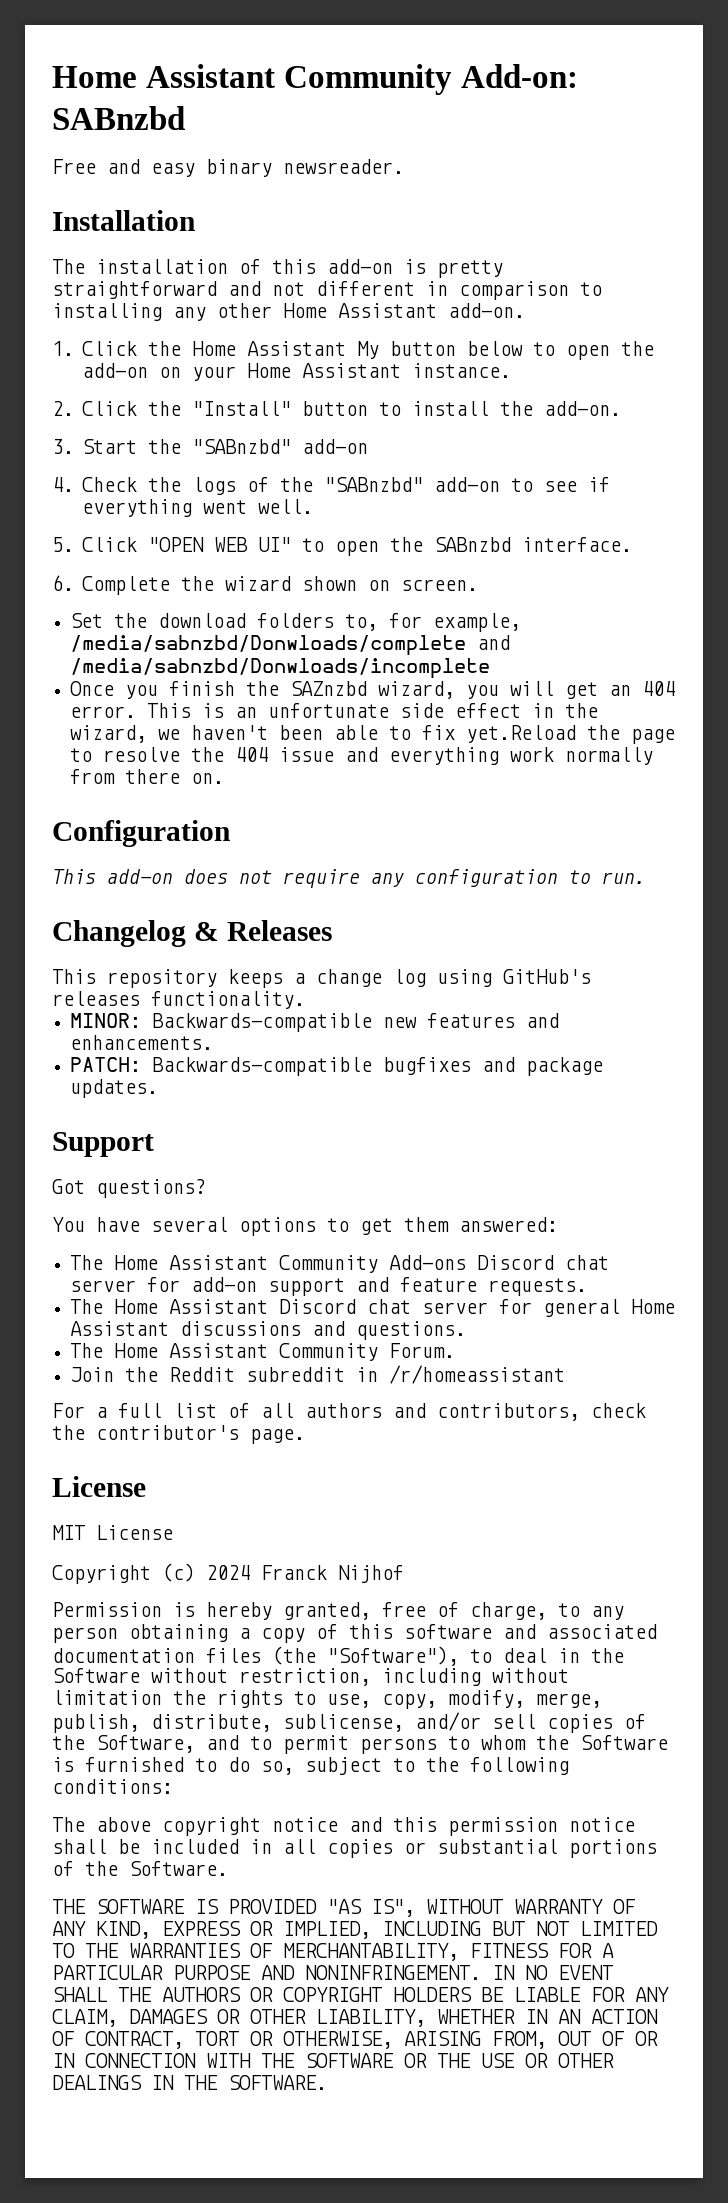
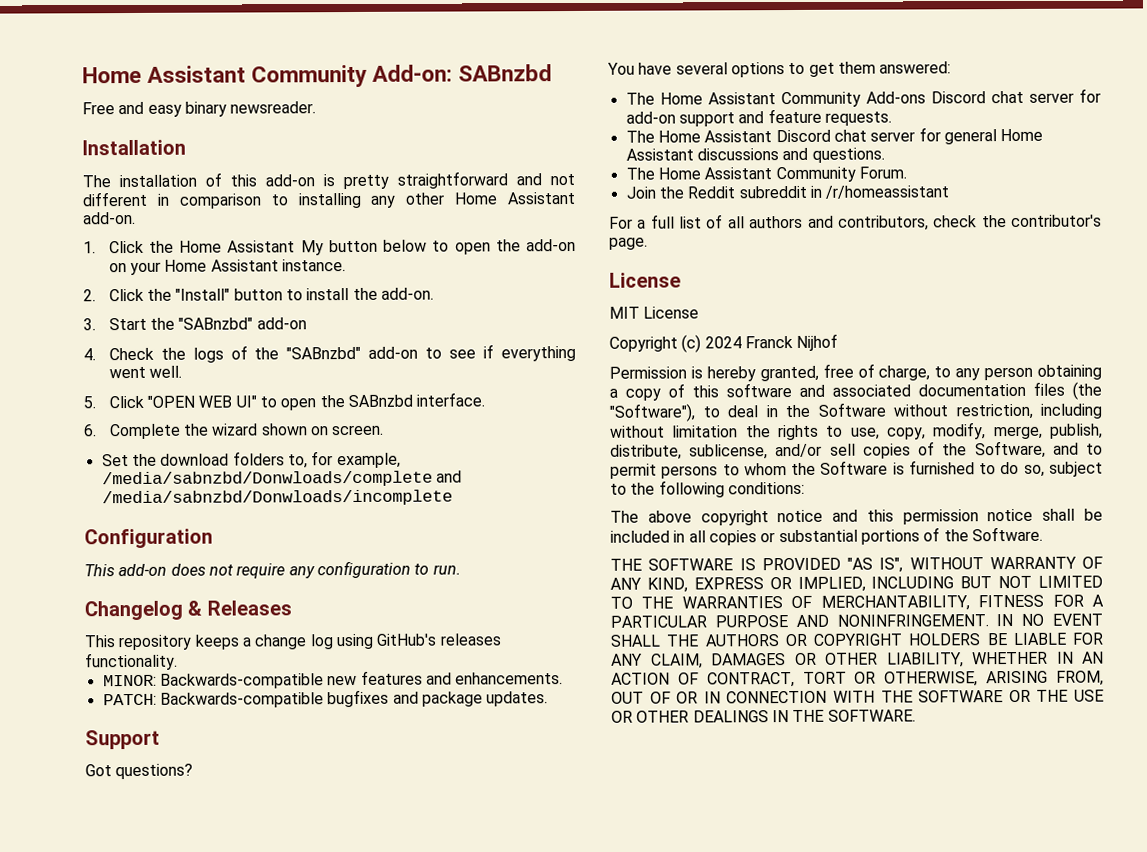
[70,681,676,699] [70,703,599,718] [70,725,676,744] [70,747,654,765] [70,769,225,784] // Once you finish the SAZnzbd wizard, you will get an 404 error. This is an unfortunate side effect in the wizard, we haven't been able to fix yet.Reload the page to resolve the 404 issue and everything work normally from there on. -> (453, 498) none

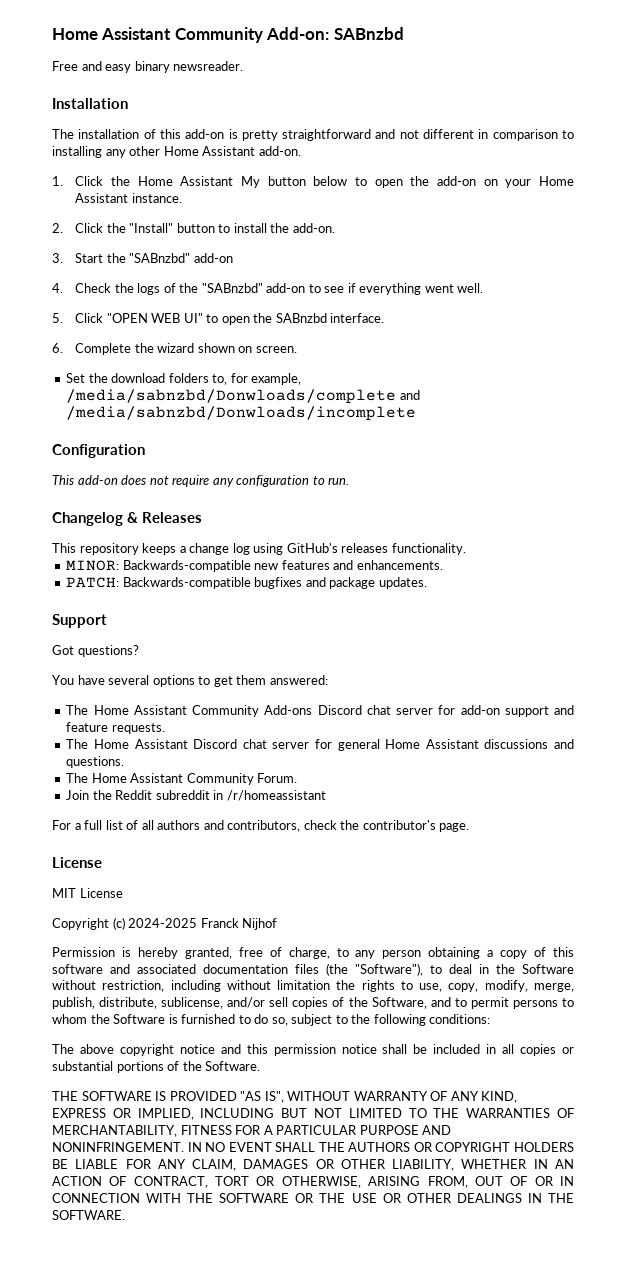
[704,336,742,349] 2024 -> [128,918,198,928] 2024-2025

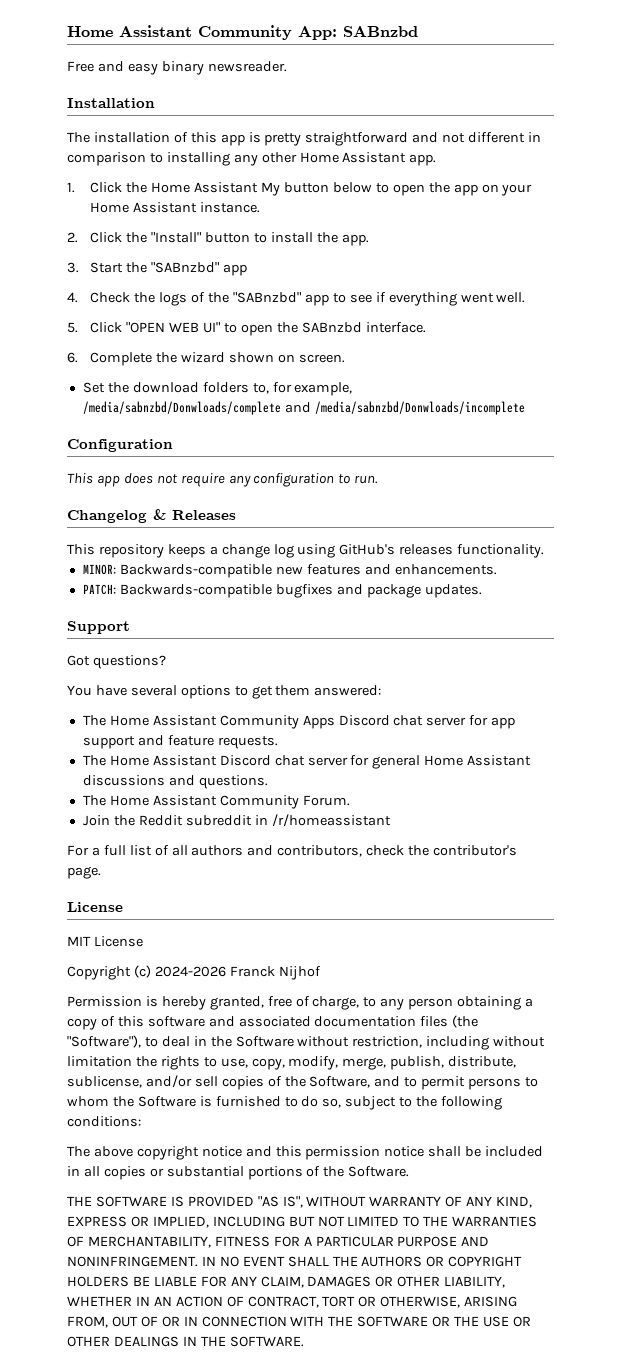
[52,27,330,43] Home Assistant Community Add-on: -> [67,25,337,40] Home Assistant Community App:
[185,129,225,139] add-on -> [220,134,245,146] app
[258,146,301,156] add-on. -> [409,154,437,166] app.
[436,176,476,186] add-on -> [453,184,478,196] app
[292,223,335,233] add-on. -> [341,234,369,246] app.
[193,253,233,263] add-on -> [223,264,248,276] app
[266,283,306,293] add-on -> [304,294,329,306] app
[77,475,118,485] add-on -> [96,475,120,487] app
[264,705,500,715] Add-ons Discord chat server for add-on -> [302,715,516,729] Apps Discord chat server for app
[128,918,198,928] 2024-2025 -> [154,966,226,977] 2024-2026

